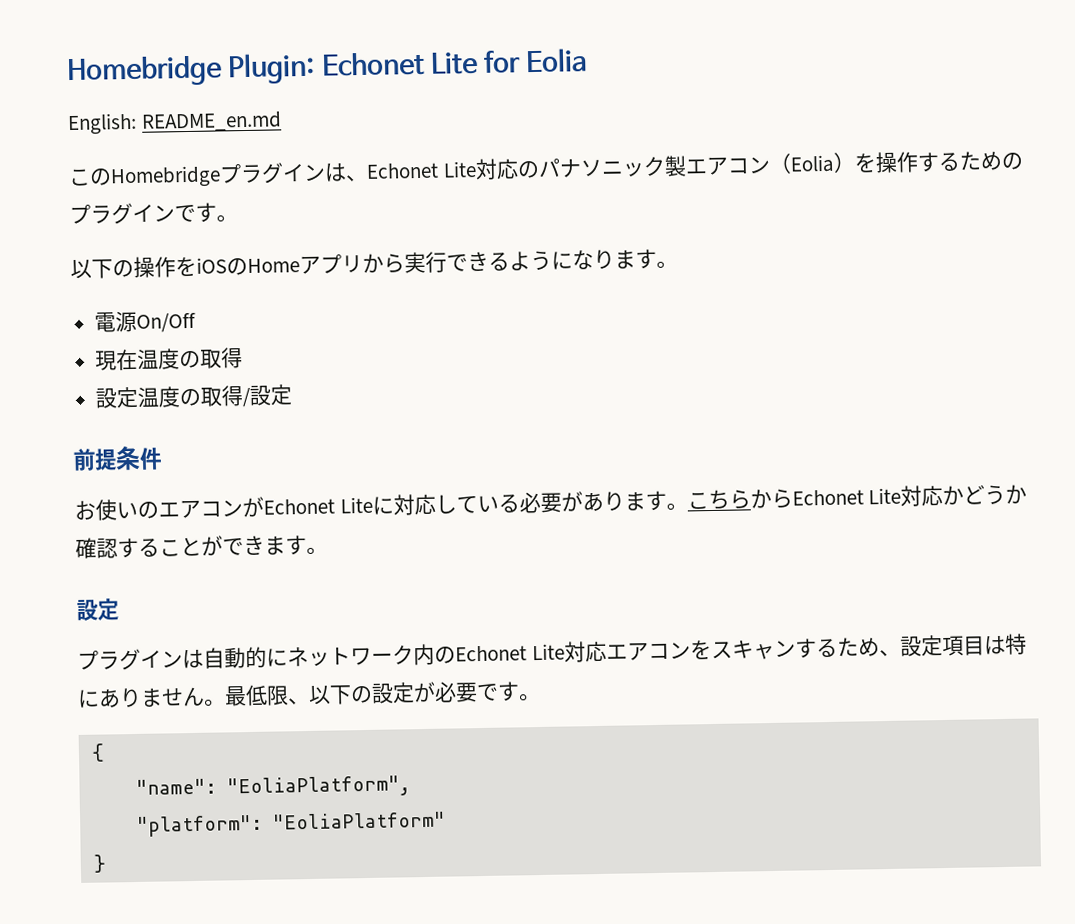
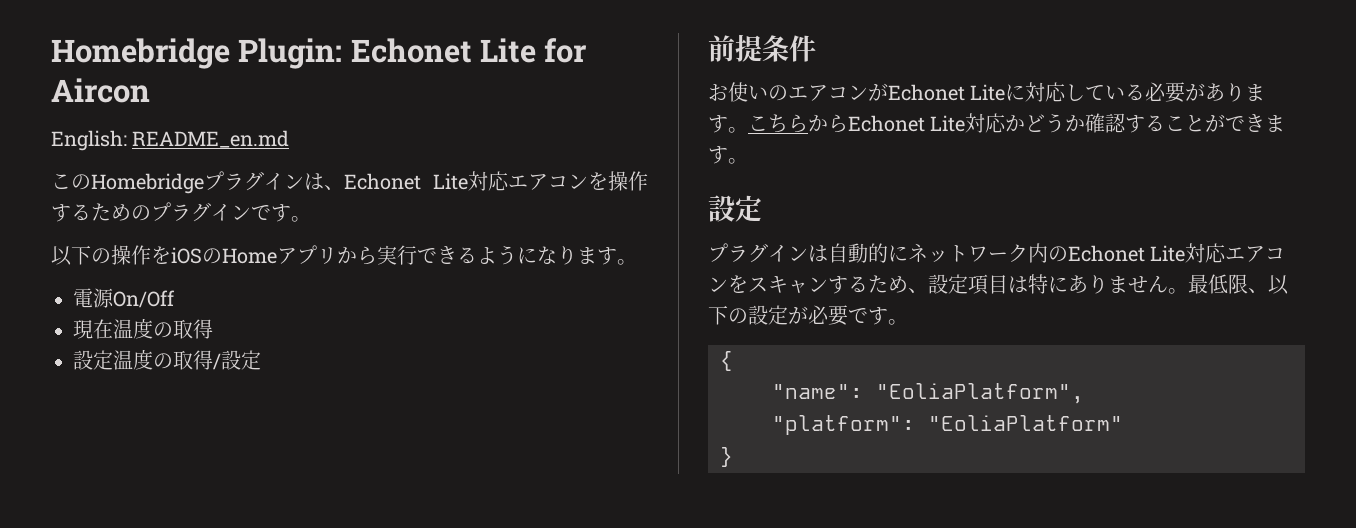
[525,48,589,73] Eolia -> [51,78,150,103] Aircon
[516,152,856,179] のパナソニック製エアコン（Eolia） -> [508,174,588,190] エアコン

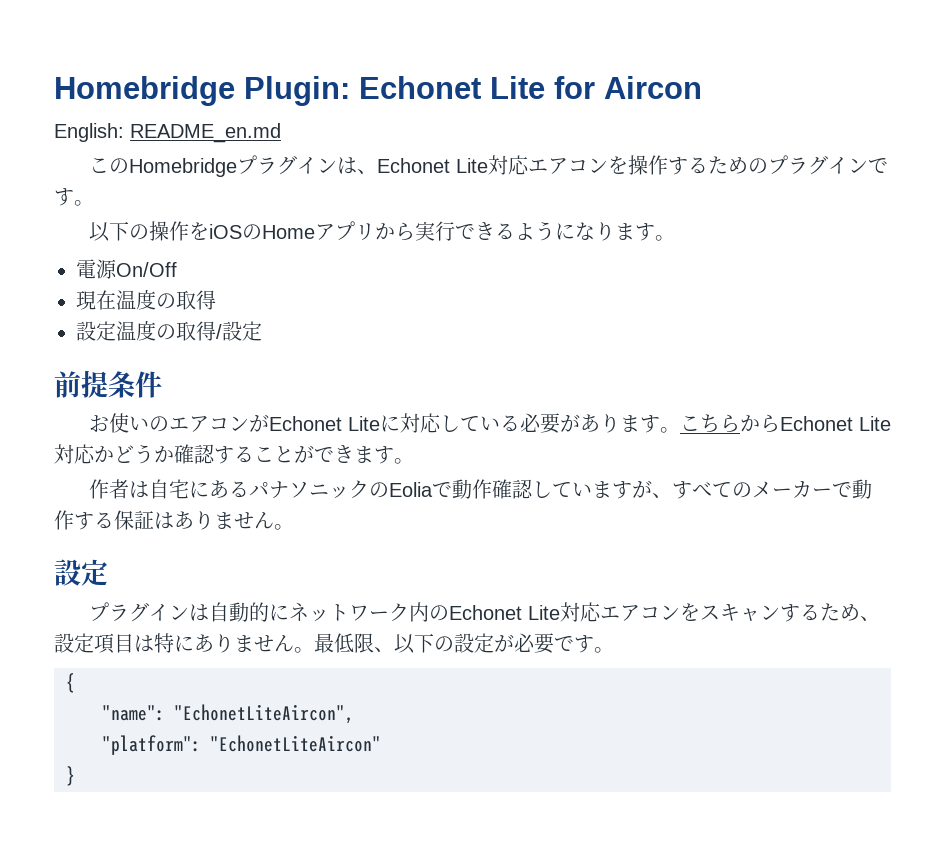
(748, 161) none -> [88,479,872,499] [54,510,294,530] // 作者は自宅にあるパナソニックのEoliaで動作確認していますが、すべてのメーカーで動作する保証はありません。
[876,383,1084,404] "EoliaPlatform", -> [174,704,354,724] "EchonetLiteAircon",
[928,415,1123,431] "EoliaPlatform" -> [210,735,381,752] "EchonetLiteAircon"

